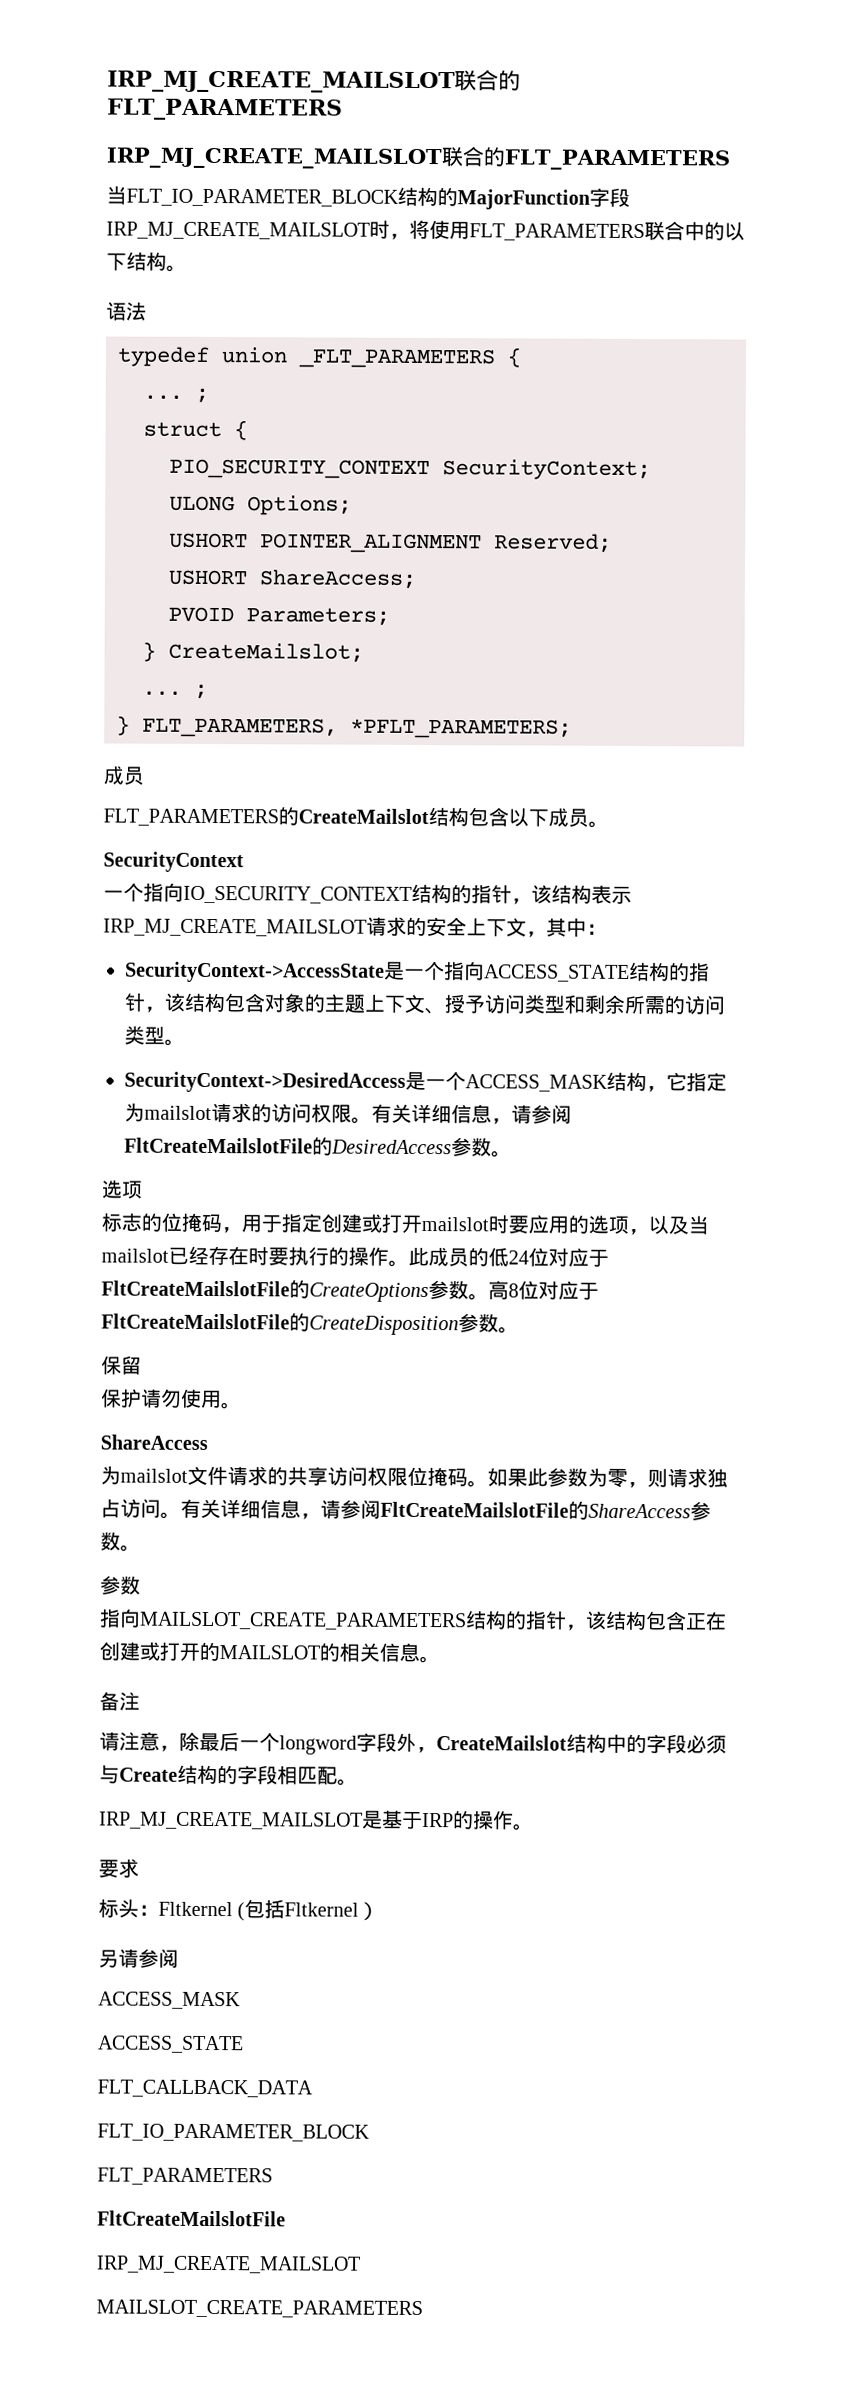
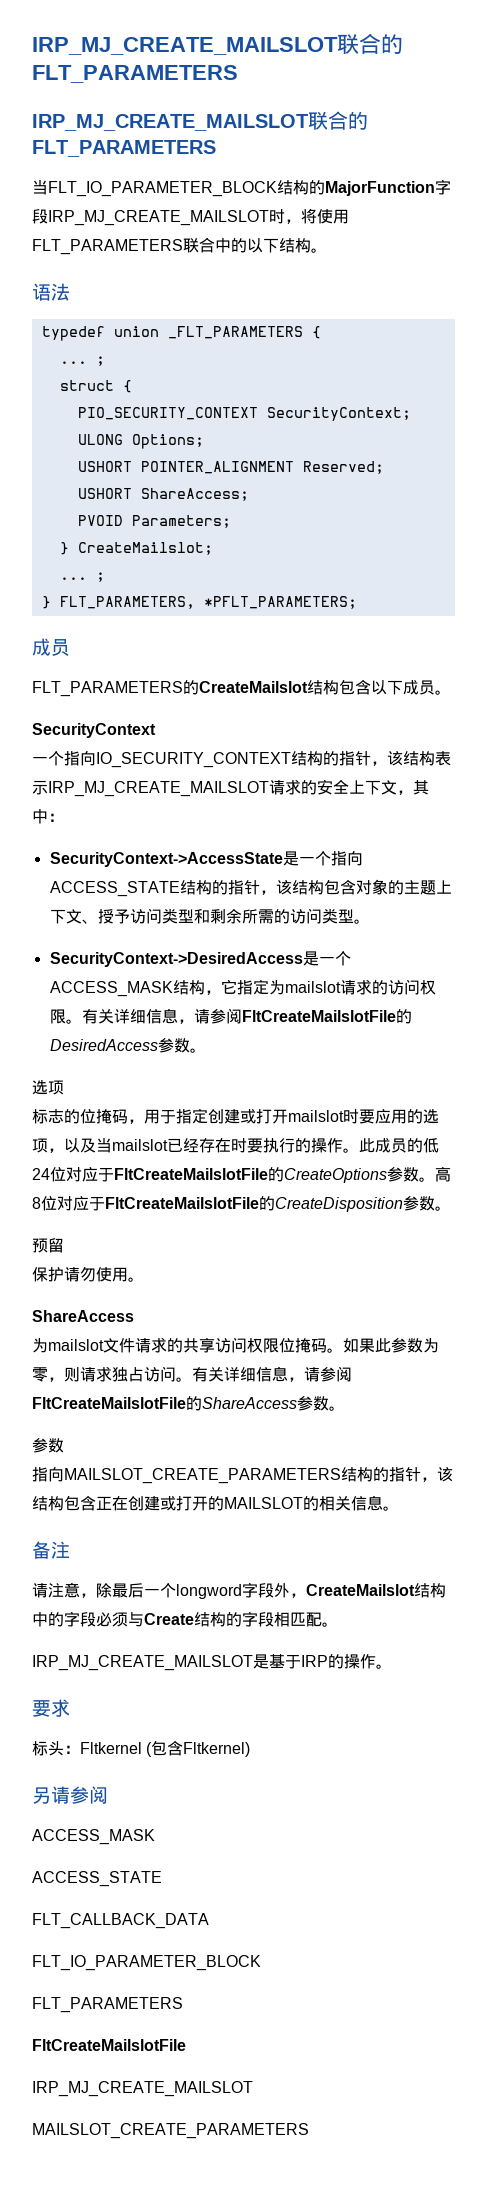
[101,1355,122,1375] 保 -> [32,1238,48,1253] 预
[264,1899,380,1921] 括Fltkernel） -> [167,1741,251,1757] 含Fltkernel)

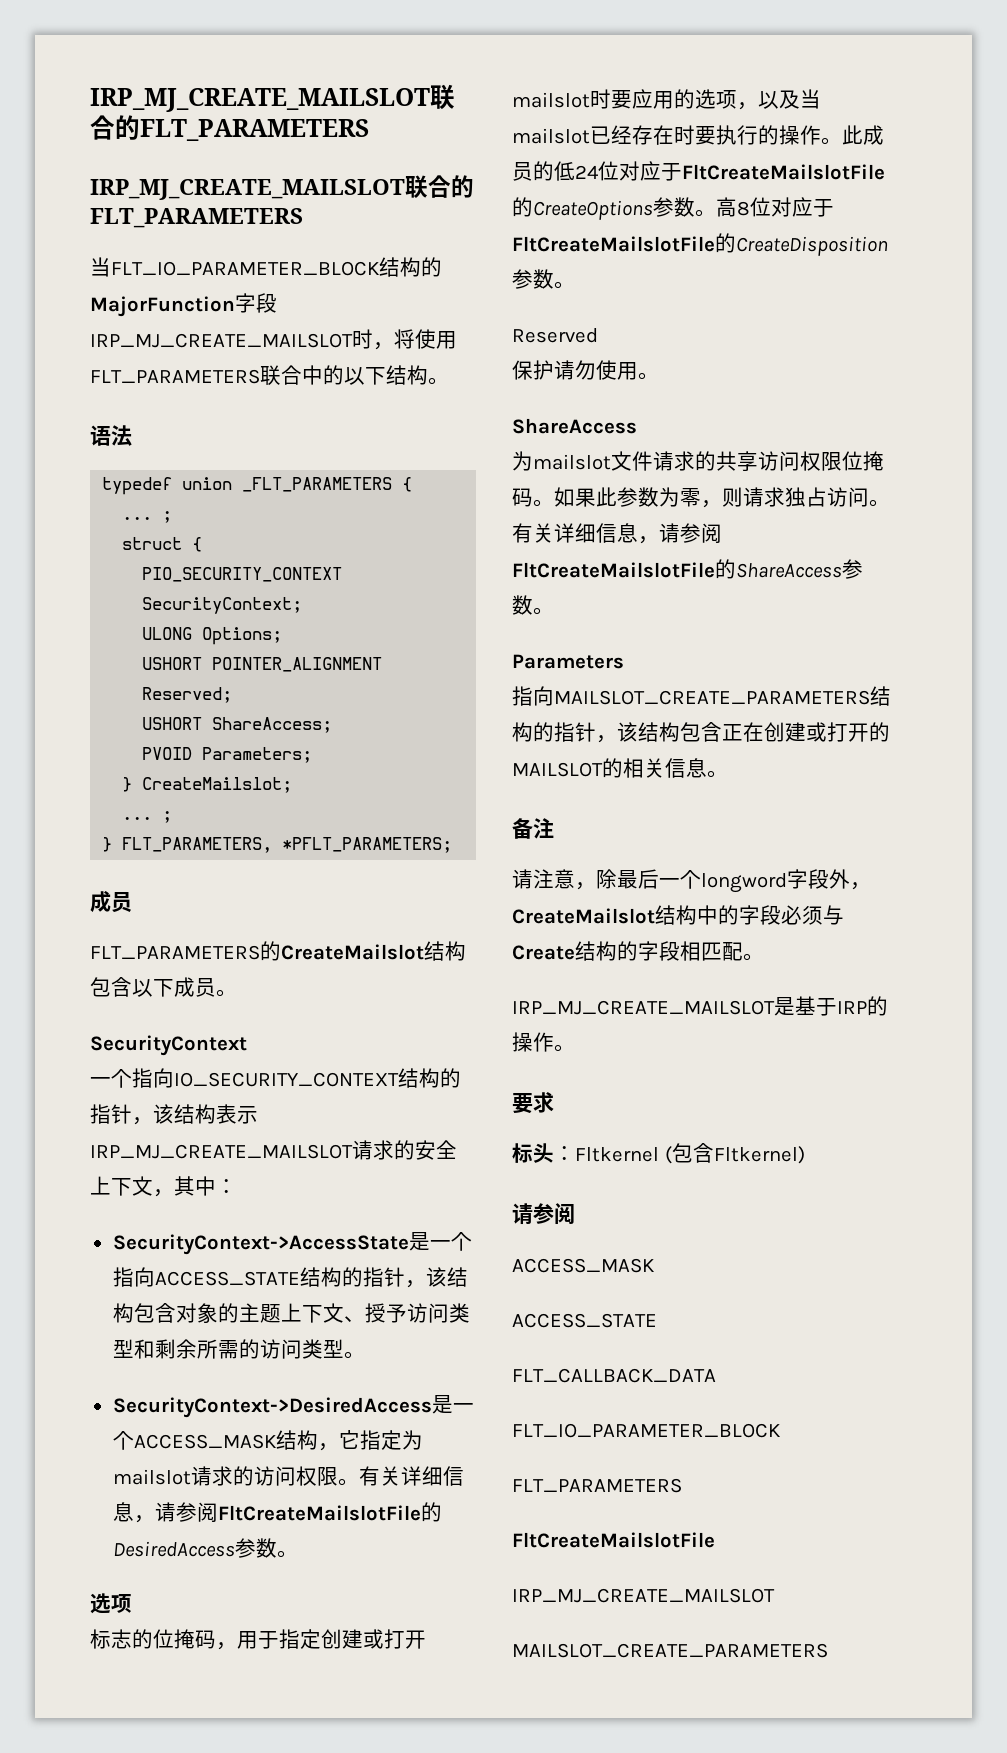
[32,1238,64,1253] 预留 -> [512,328,598,343] Reserved
[32,1438,64,1453] 参数 -> [512,654,624,669] Parameters
[32,1787,51,1804] 另 -> (805, 1155) none

